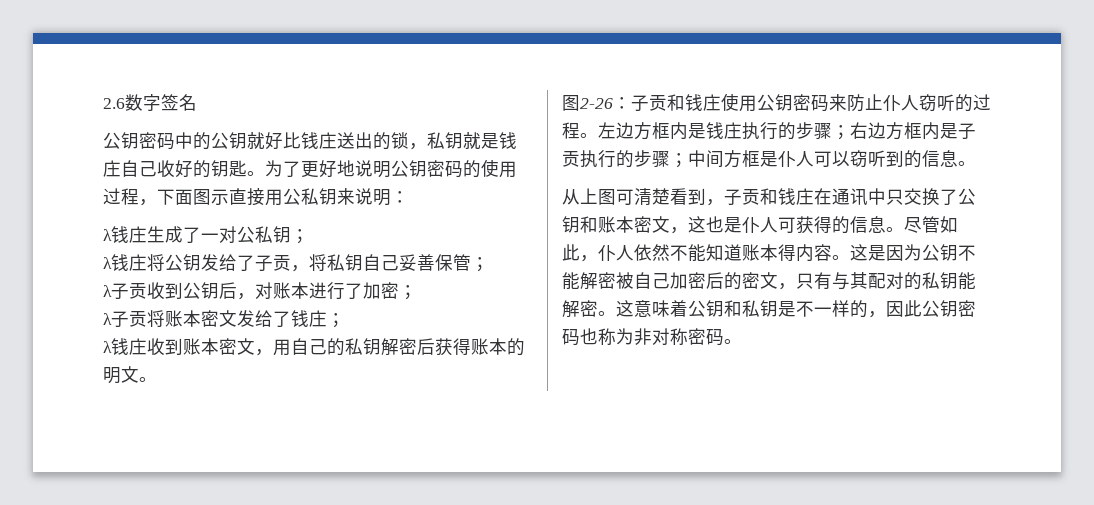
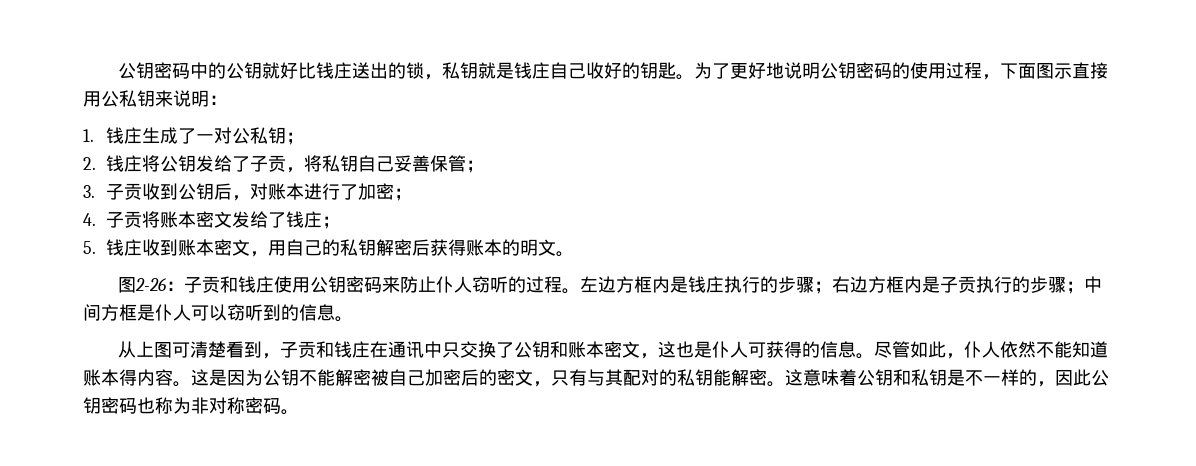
[103,94,197,111] 2.6数字签名 // -> (117, 71) none
[103,229,112,241] λ -> [83,129,94,142] 1.
[103,257,112,269] λ -> [83,157,96,170] 2.
[103,285,112,297] λ -> [83,185,95,198] 3.
[103,313,112,325] λ -> [83,213,96,226] 4.
[103,341,112,353] λ -> [83,241,96,254] 5.

